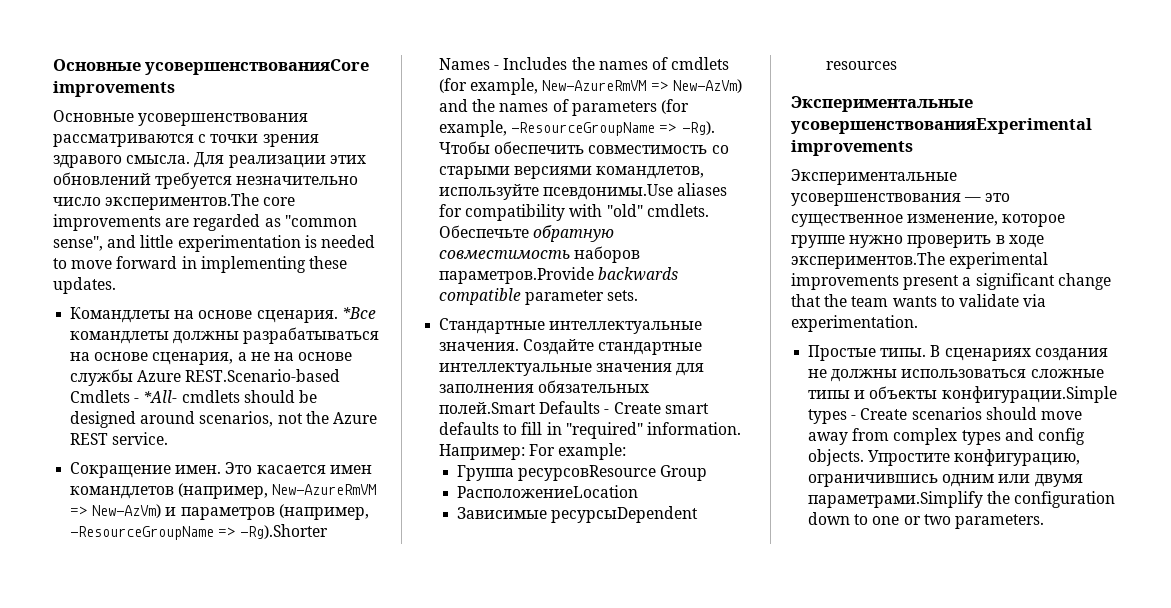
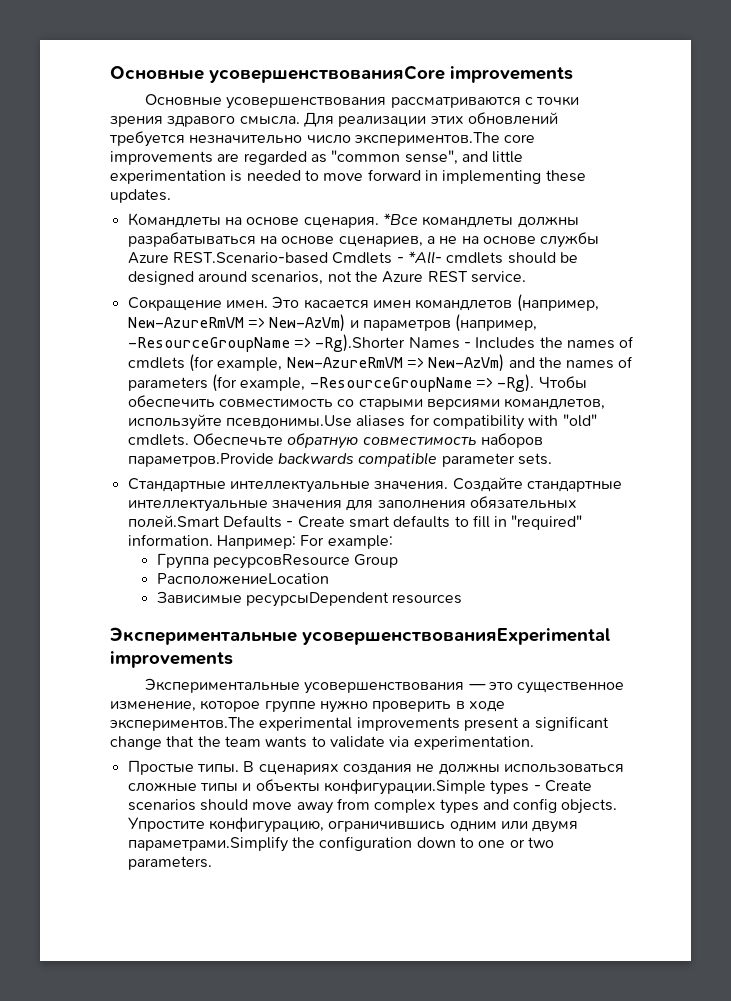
[152,352,234,365] сценария, -> [338,236,423,247] сценариев,

